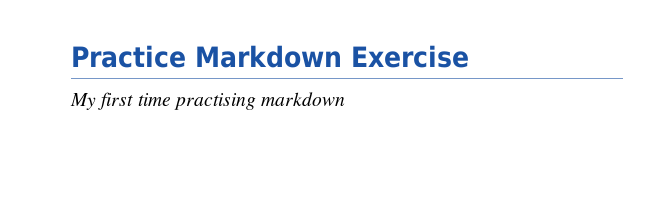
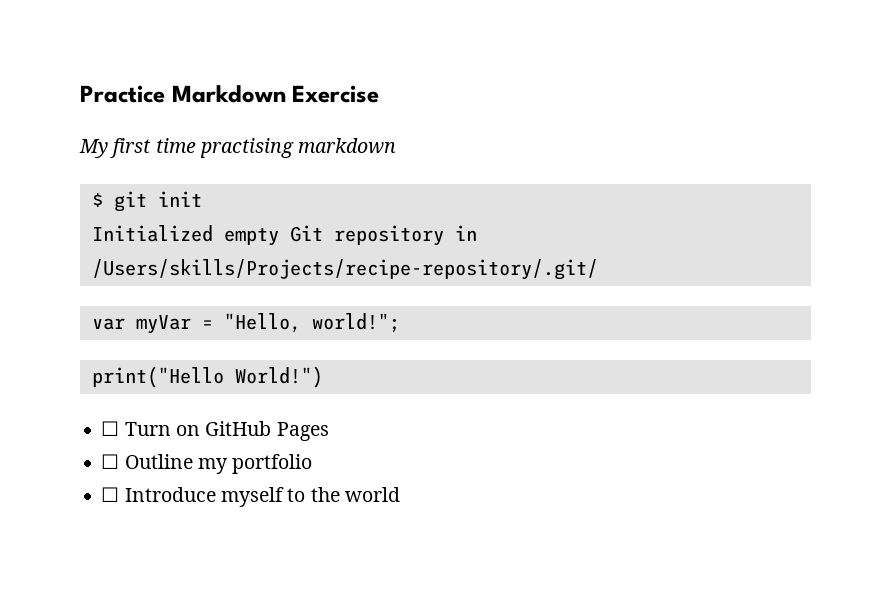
(346, 99) none -> [91,191,202,212] [91,225,477,246] [91,259,598,280] [91,313,400,334] [91,366,323,388] [101,421,329,441] [101,454,313,474] [101,487,400,507] // $ git init // Initialized empty Git repository in /Users/skills/Projects/recipe-repository/.git/ // var myVar = "Hello, world!"; // print("Hello World!") // ☐ Turn on GitHub Pages // ☐ Outline my portfolio // ☐ Introduce myself to the world

